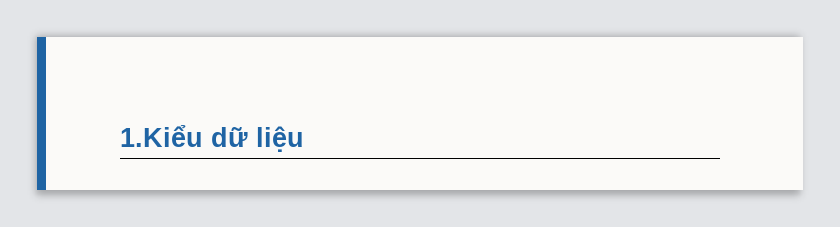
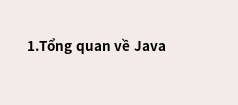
[120,125,304,152] 1.Kiểu dữ liệu -> [27,38,166,54] 1.Tổng quan về Java

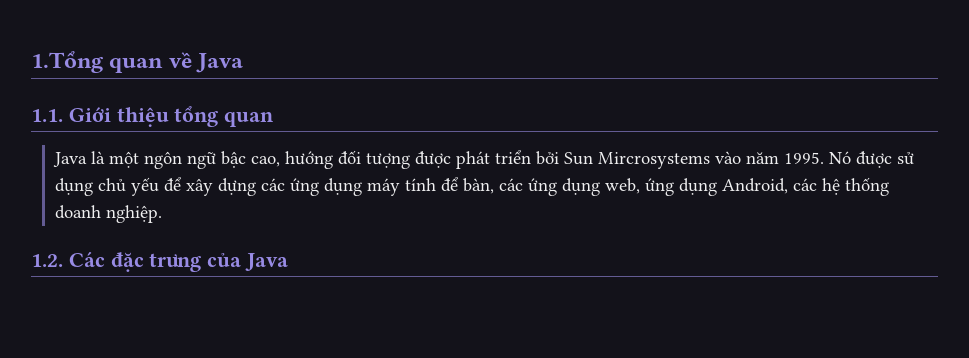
(166, 46) none -> [31,106,275,127] [52,150,914,169] [54,177,889,196] [54,205,162,223] [31,252,289,272] // 1.1. Giới thiệu tổng quan // Java là một ngôn ngữ bậc cao, hướng đối tượng được phát triển bởi Sun Mircrosystems vào năm 1995. Nó được sử dụng chủ yếu để xây dựng các ứng dụng máy tính để bàn, các ứng dụng web, ứng dụng Android, các hệ thống doanh nghiệp. // 1.2. Các đặc trưng của Java

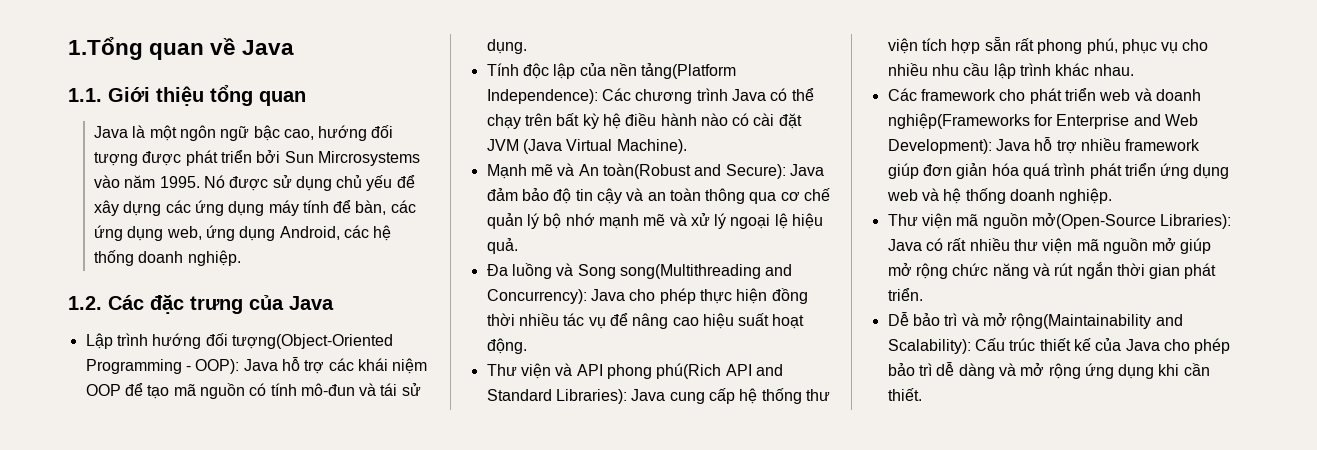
(289, 262) none -> [85,333,393,349] [85,357,428,374] [85,383,421,399] [486,39,527,54] [486,63,737,79] [486,88,814,104] [486,113,802,129] [486,139,687,154] [486,163,824,179] [486,188,831,204] [486,213,824,229] [486,238,518,254] [486,263,793,279] [486,288,808,304] [486,313,805,329] [486,338,527,354] [486,363,783,379] [486,388,830,404] [887,37,1209,54] [887,63,1134,79] [887,88,1201,104] [887,113,1198,129] [887,137,1201,154] [887,163,1230,179] [886,188,1113,204] [887,213,1232,229] [887,238,1212,254] [887,262,1217,279] [887,288,923,301] [887,312,1183,329] [887,338,1231,354] [887,362,1210,379] [887,388,922,401] // Lập trình hướng đối tượng(Object-Oriented Programming - OOP): Java hỗ trợ các khái niệm OOP để tạo mã nguồn có tính mô-đun và tái sử dụng. // Tính độc lập của nền tảng(Platform Independence): Các chương trình Java có thể chạy trên bất kỳ hệ điều hành nào có cài đặt JVM (Java Virtual Machine). // Mạnh mẽ và An toàn(Robust and Secure): Java đảm bảo độ tin cậy và an toàn thông qua cơ chế quản lý bộ nhớ mạnh mẽ và xử lý ngoại lệ hiệu quả. // Đa luồng và Song song(Multithreading and Concurrency): Java cho phép thực hiện đồng thời nhiều tác vụ để nâng cao hiệu suất hoạt động. // Thư viện và API phong phú(Rich API and Standard Libraries): Java cung cấp hệ thống thư viện tích hợp sẵn rất phong phú, phục vụ cho nhiều nhu cầu lập trình khác nhau. // Các framework cho phát triển web và doanh nghiệp(Frameworks for Enterprise and Web Development): Java hỗ trợ nhiều framework giúp đơn giản hóa quá trình phát triển ứng dụng web và hệ thống doanh nghiệp. // Thư viện mã nguồn mở(Open-Source Libraries): Java có rất nhiều thư viện mã nguồn mở giúp mở rộng chức năng và rút ngắn thời gian phát triển. // Dễ bảo trì và mở rộng(Maintainability and Scalability): Cấu trúc thiết kế của Java cho phép bảo trì dễ dàng và mở rộng ứng dụng khi cần thiết.

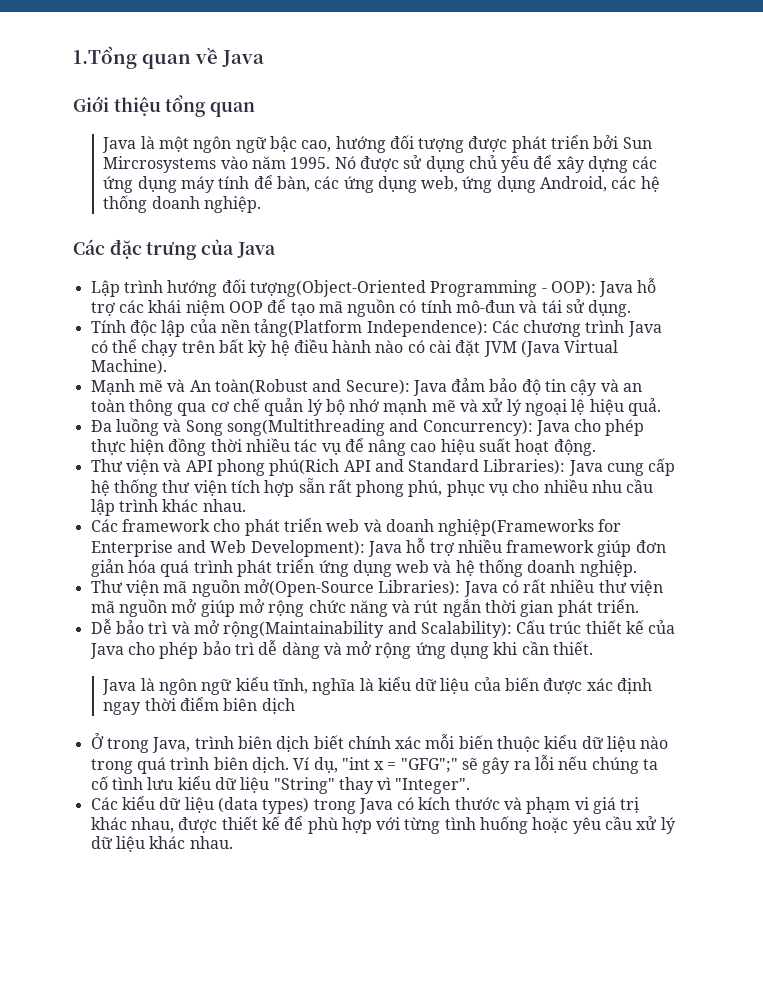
[68,88,102,102] 1.1. -> (264, 58) none
[68,296,102,310] 1.2. -> (261, 204) none
(922, 394) none -> [102,677,653,695] [103,697,295,715] [90,733,669,753] [90,755,659,774] [90,776,471,794] [90,796,640,814] [90,816,676,834] [90,836,233,852] // Java là ngôn ngữ kiểu tĩnh, nghĩa là kiểu dữ liệu của biến được xác định ngay thời điểm biên dịch // Ở trong Java, trình biên dịch biết chính xác mỗi biến thuộc kiểu dữ liệu nào trong quá trình biên dịch. Ví dụ, "int x = "GFG";" sẽ gây ra lỗi nếu chúng ta cố tình lưu kiểu dữ liệu "String" thay vì "Integer". // Các kiểu dữ liệu (data types) trong Java có kích thước và phạm vi giá trị khác nhau, được thiết kế để phù hợp với từng tình huống hoặc yêu cầu xử lý dữ liệu khác nhau.

